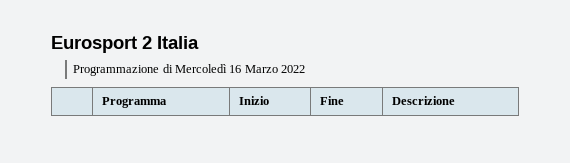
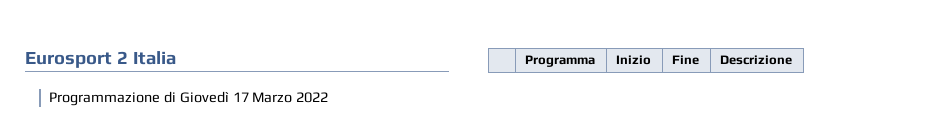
[175,64,242,73] Mercoledì 16 -> [179,91,249,103] Giovedì 17

